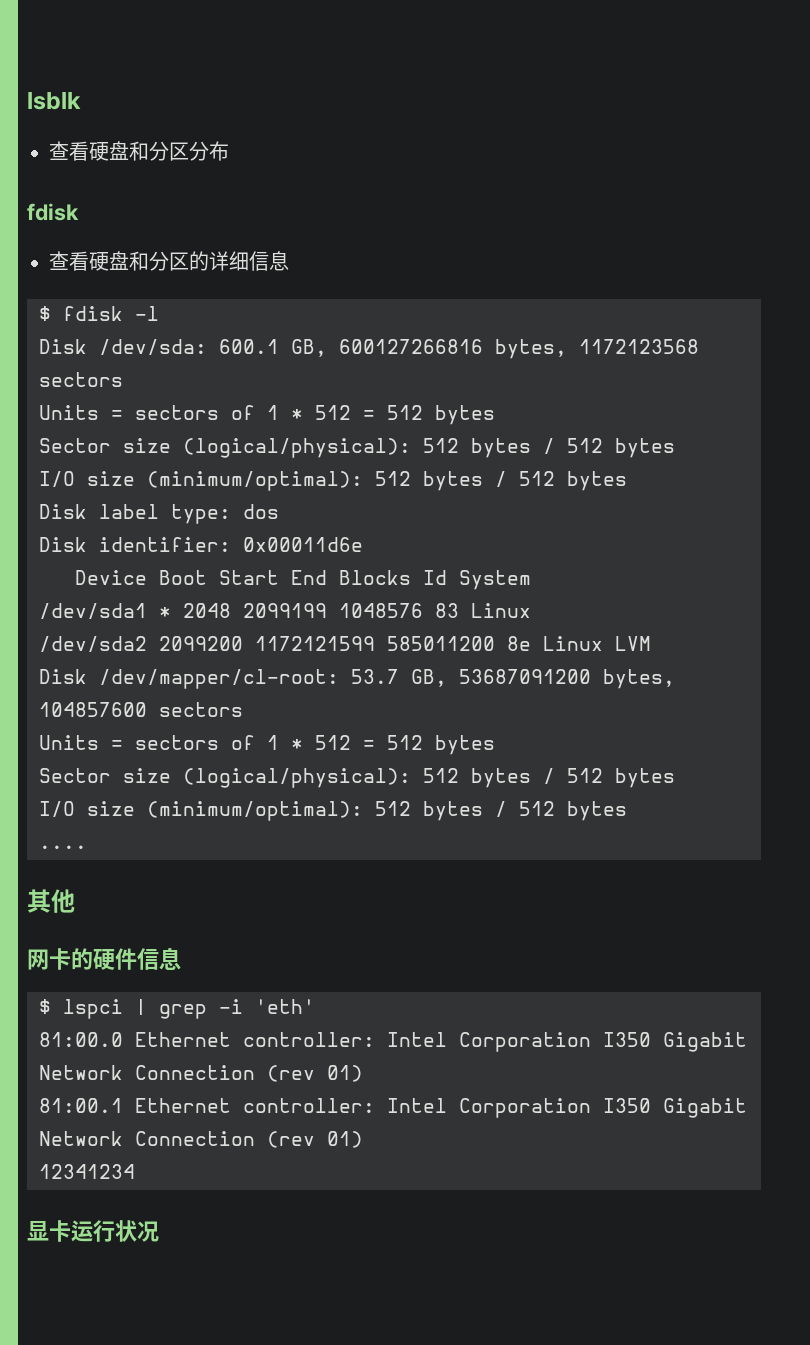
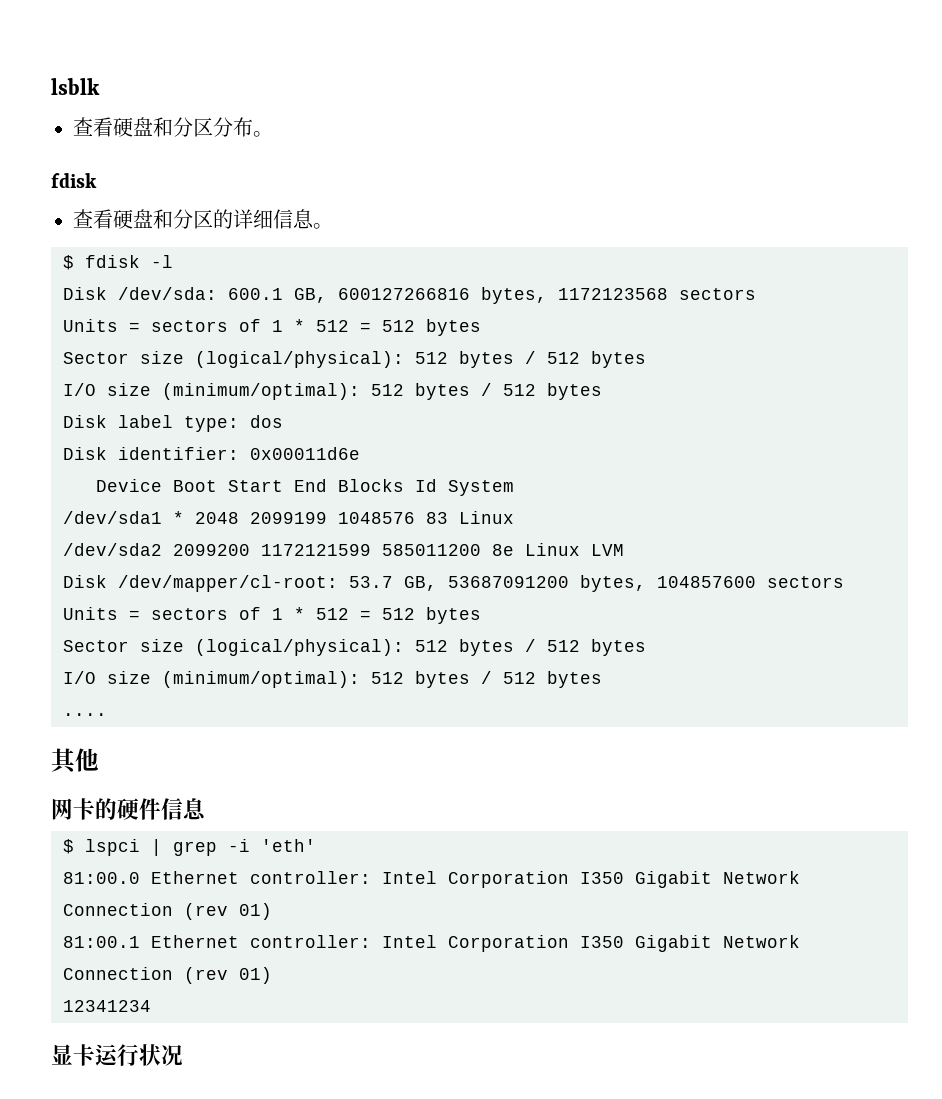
(229, 151) none -> [253,131,273,137] 。
(289, 261) none -> [313,223,333,229] 。

